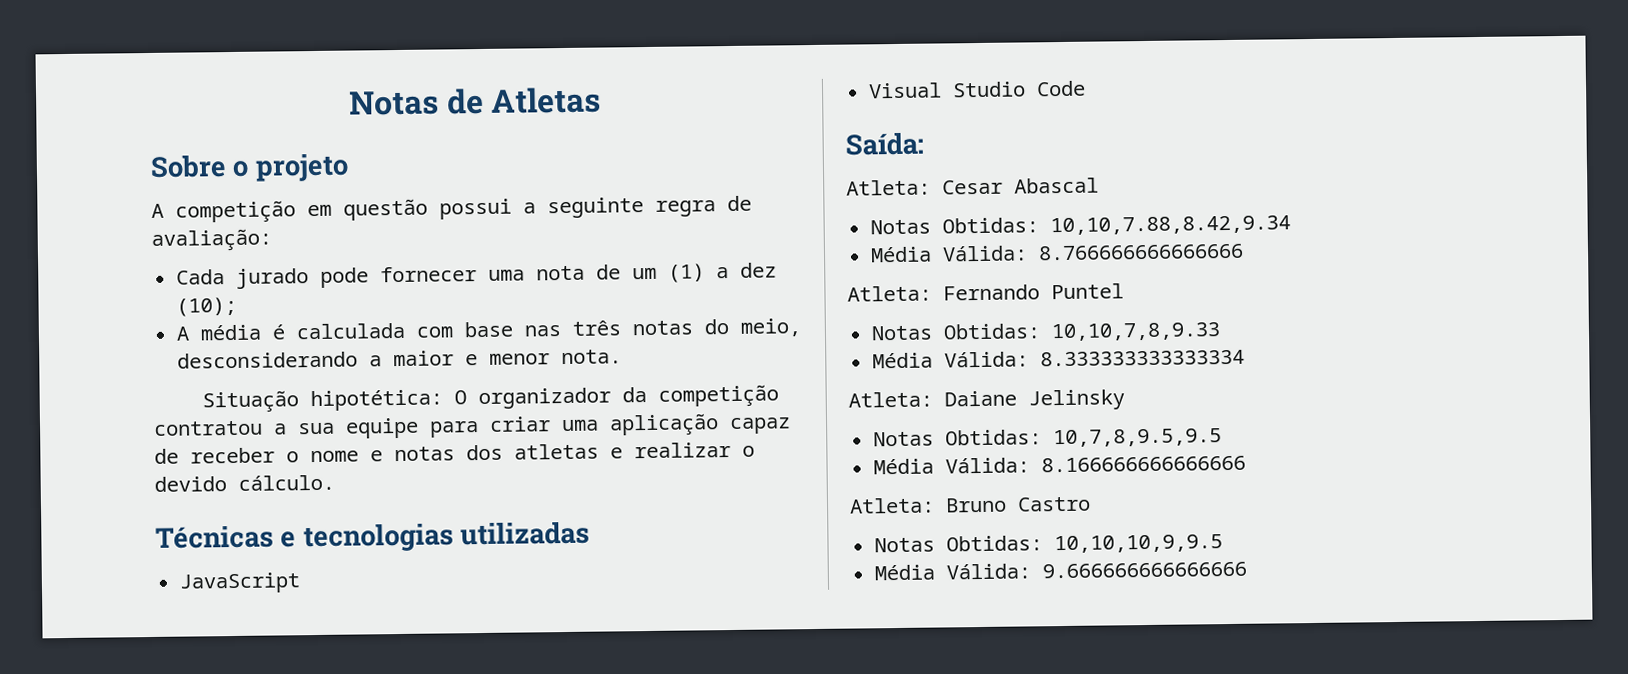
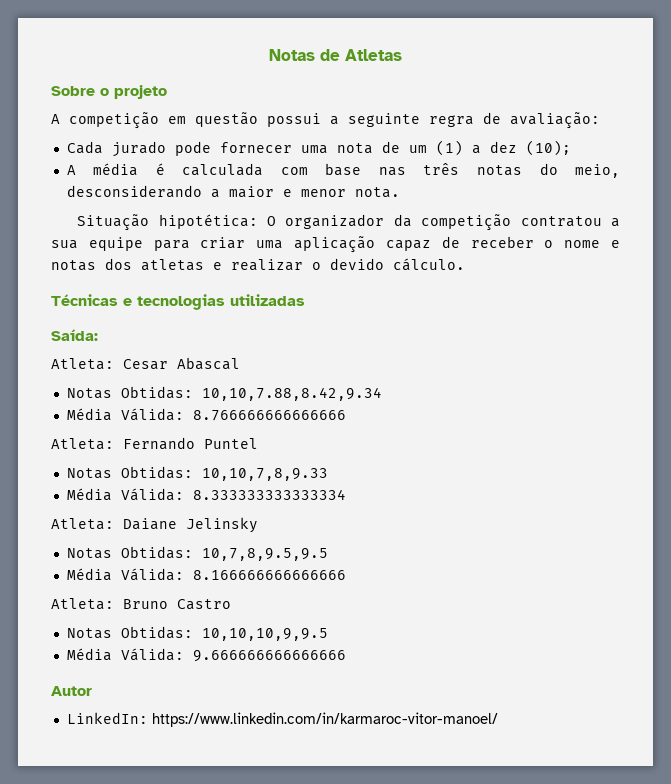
[178,572,301,594] [867,80,1086,99] // JavaScript // Visual Studio Code -> (305, 300) none
(1247, 570) none -> [51,686,92,696] [66,712,498,727] // Autor // LinkedIn: https://www.linkedin.com/in/karmaroc-vitor-manoel/

